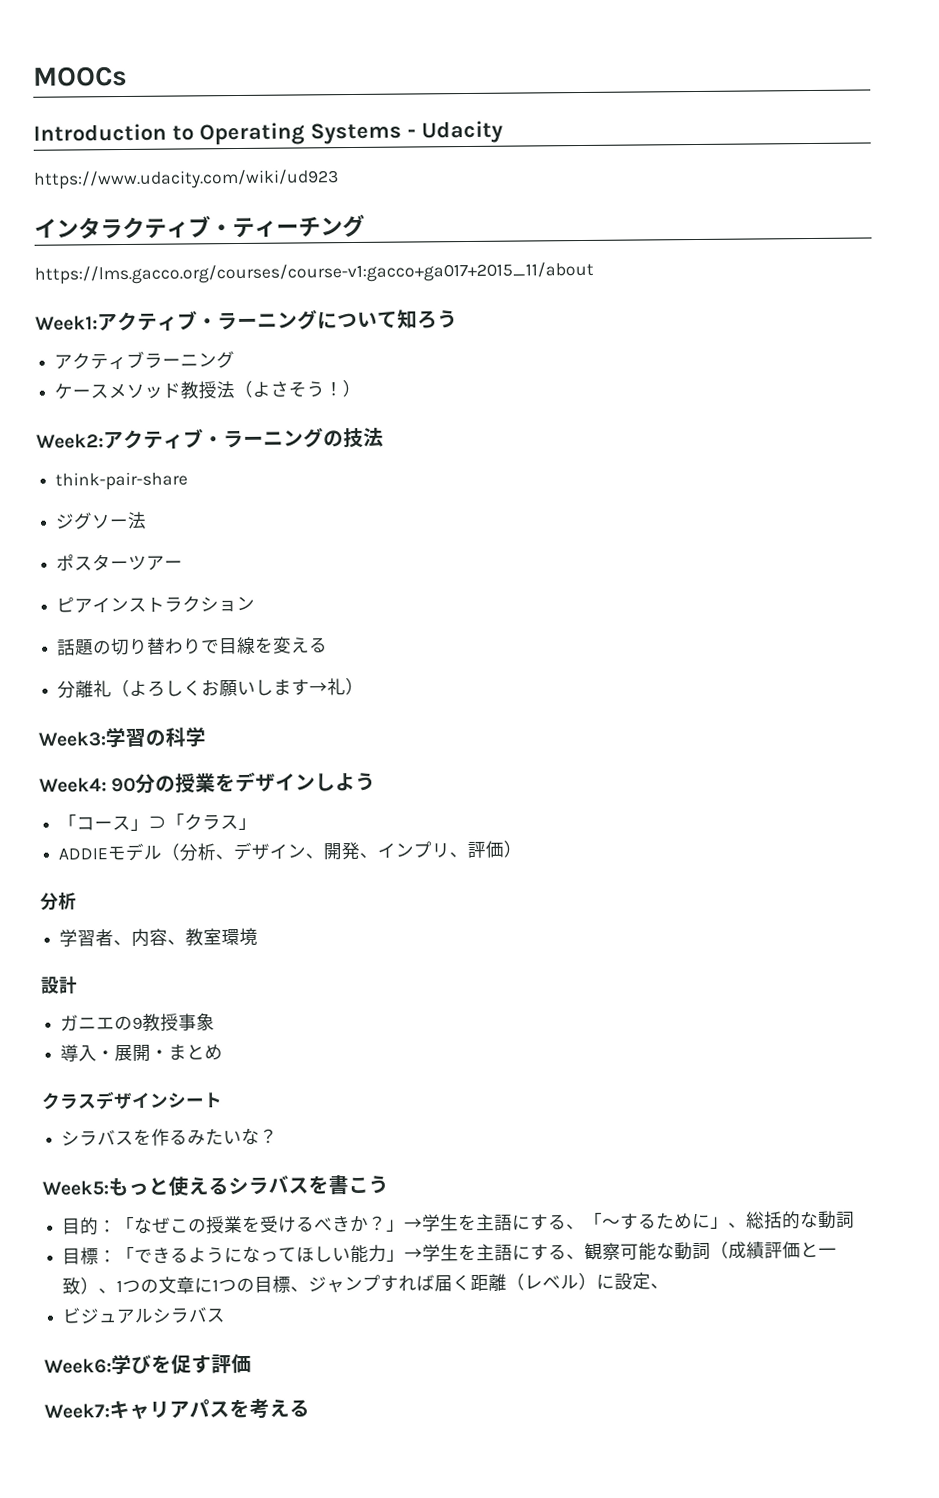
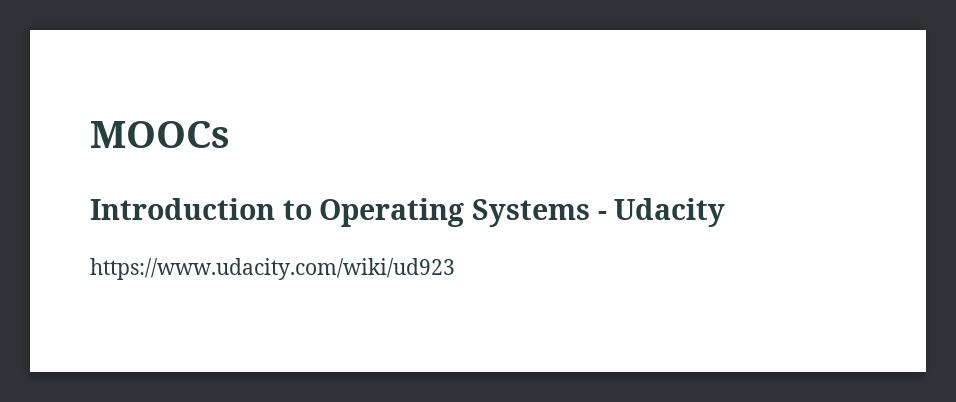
[34,213,365,240] [34,261,594,285] [35,309,458,332] [54,350,236,370] [54,379,362,400] [36,427,384,450] [55,471,189,491] [55,511,148,530] [56,554,184,572] [56,595,256,614] [57,636,329,656] [57,677,365,699] [38,726,206,748] [39,771,377,794] [58,813,258,831] [58,840,523,862] [40,891,77,911] [59,927,259,947] [40,976,78,994] [60,1013,216,1032] [60,1044,224,1062] [41,1091,223,1110] [61,1127,279,1147] [42,1174,389,1197] [62,1210,856,1236] [62,1241,838,1265] [62,1272,670,1295] [62,1307,226,1325] [44,1353,252,1375] [44,1398,310,1420] // インタラクティブ・ティーチング // https://lms.gacco.org/courses/course-v1:gacco+ga017+2015_11/about // Week1:アクティブ・ラーニングについて知ろう // アクティブラーニング // ケースメソッド教授法（よさそう！） // Week2:アクティブ・ラーニングの技法 // think-pair-share // ジグソー法 // ポスターツアー // ピアインストラクション // 話題の切り替わりで目線を変える // 分離礼（よろしくお願いします→礼） // Week3:学習の科学 // Week4: 90分の授業をデザインしよう // 「コース」⊃「クラス」 // ADDIEモデル（分析、デザイン、開発、インプリ、評価） // 分析 // 学習者、内容、教室環境 // 設計 // ガニエの9教授事象 // 導入・展開・まとめ // クラスデザインシート // シラバスを作るみたいな？ // Week5:もっと使えるシラバスを書こう // 目的：「なぜこの授業を受けるべきか？」→学生を主語にする、「〜するために」、総括的な動詞 // 目標：「できるようになってほしい能力」→学生を主語にする、観察可能な動詞（成績評価と一致）、1つの文章に1つの目標、ジャンプすれば届く距離（レベル）に設定、 // ビジュアルシラバス // Week6:学びを促す評価 // Week7:キャリアパスを考える -> (455, 269) none

